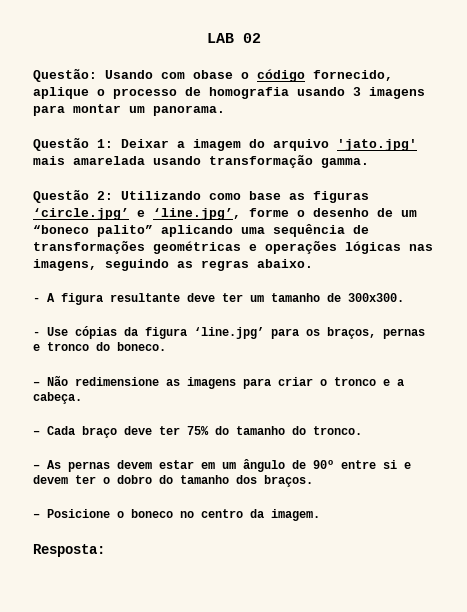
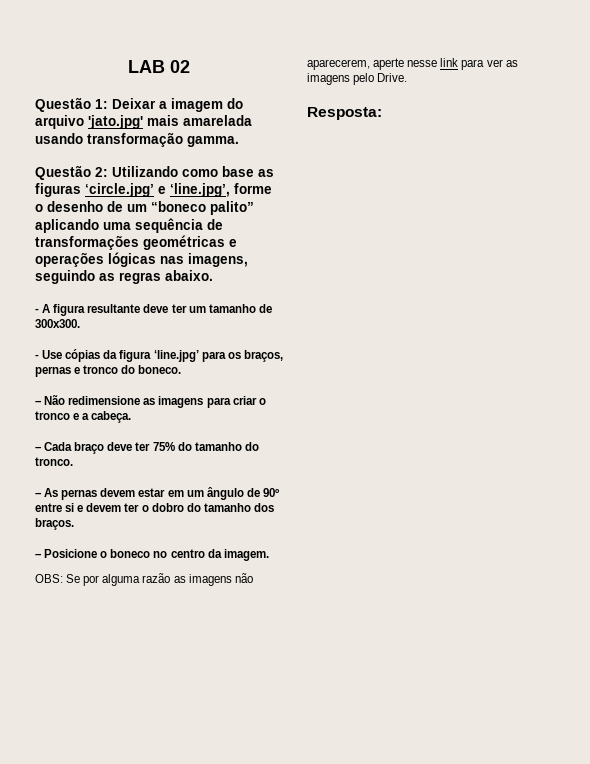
[33,68,393,82] [33,87,425,99] [33,104,225,116] // Questão: Usando com obase o código fornecido, aplique o processo de homografia usando 3 imagens para montar um panorama. -> (190, 66) none
(320, 515) none -> [35,573,253,586] [307,58,518,70] [307,73,408,85] // OBS: Se por alguma razão as imagens não aparecerem, aperte nesse link para ver as imagens pelo Drive.

